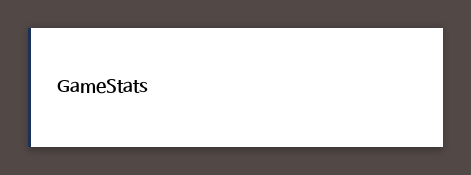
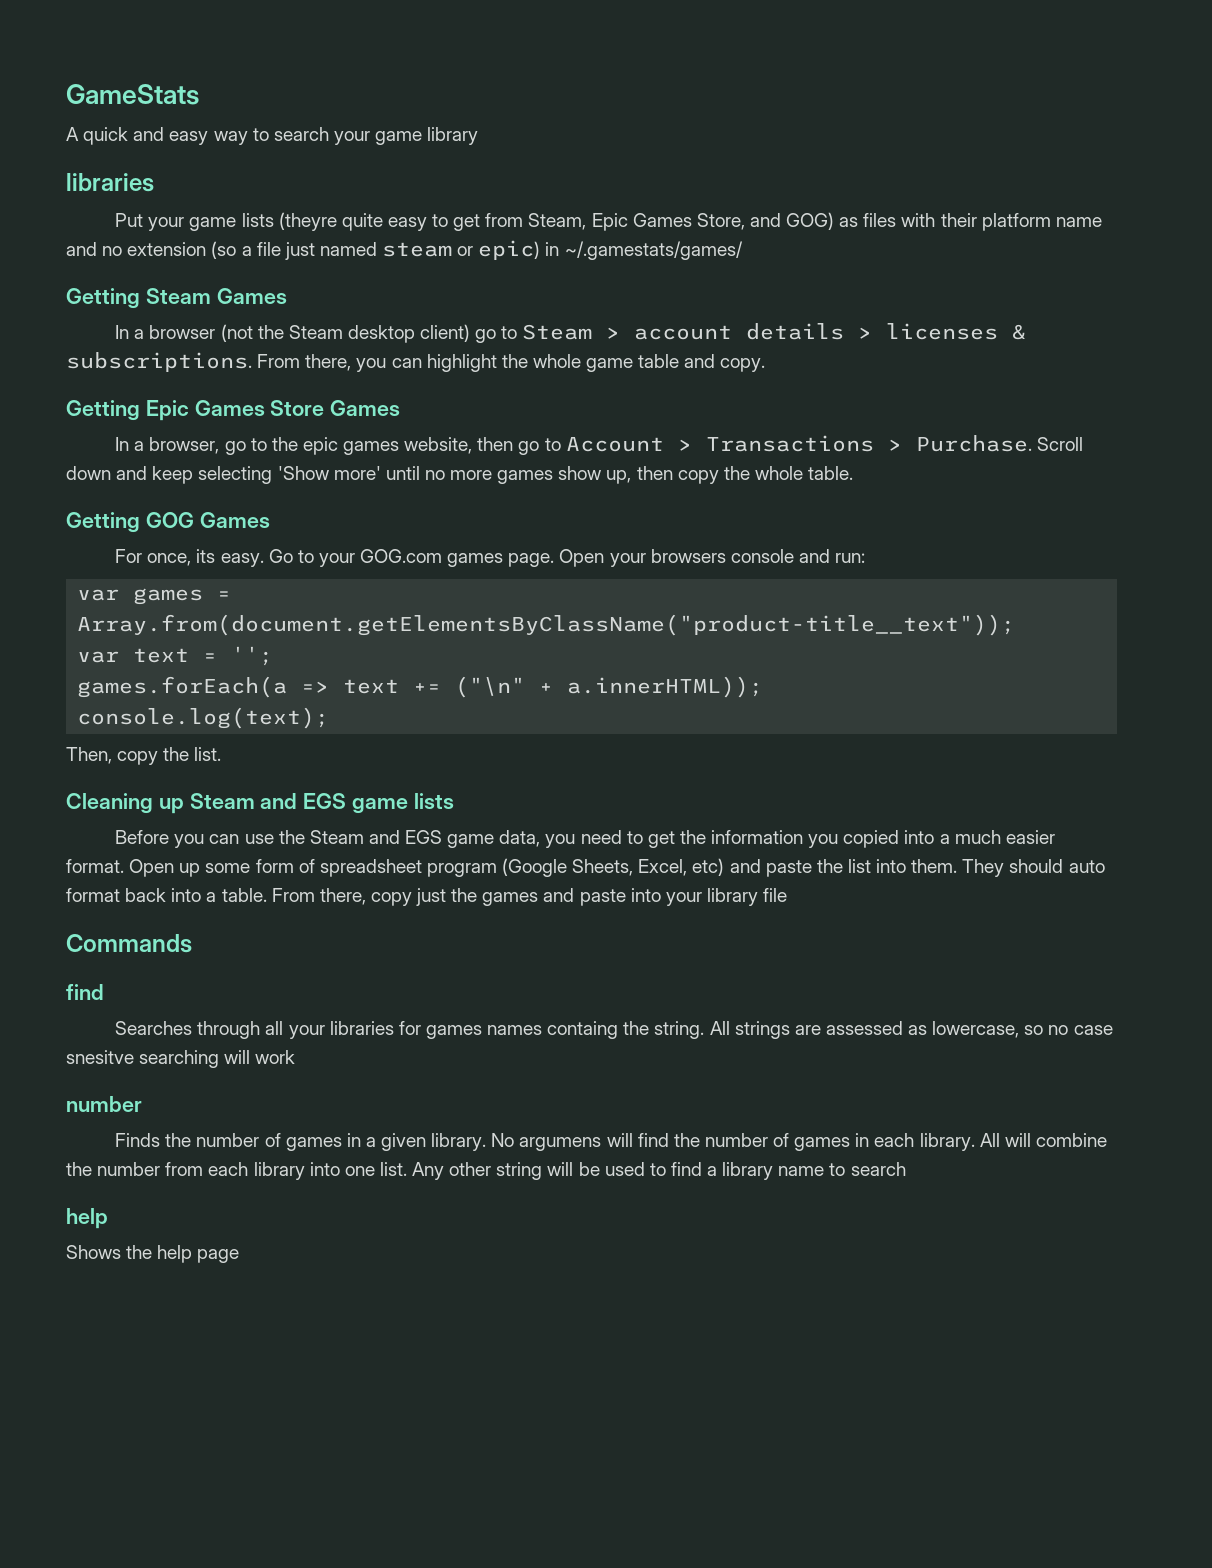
(148, 86) none -> [66,127,479,145] [66,173,154,192] [115,212,1102,231] [66,240,743,260] [66,288,287,309] [115,323,1027,343] [66,352,766,372] [66,400,401,421] [115,435,1083,455] [66,466,854,484] [66,512,270,533] [115,549,866,567] [77,588,232,605] [77,614,1016,636] [77,646,274,666] [77,676,764,698] [77,707,330,729] [66,747,222,765] [66,793,454,814] [115,830,1055,848] [66,858,1105,877] [66,888,788,906] [66,934,192,953] [66,984,104,1000] [115,1021,1113,1039] [66,1050,296,1068] [66,1096,142,1112] [115,1133,1108,1151] [66,1162,906,1180] [66,1208,108,1229] [66,1245,240,1263] // A quick and easy way to search your game library // libraries // Put your game lists (theyre quite easy to get from Steam, Epic Games Store, and GOG) as files with their platform name and no extension (so a file just named steam or epic) in ~/.gamestats/games/ // Getting Steam Games // In a browser (not the Steam desktop client) go to Steam > account details > licenses & subscriptions. From there, you can highlight the whole game table and copy. // Getting Epic Games Store Games // In a browser, go to the epic games website, then go to Account > Transactions > Purchase. Scroll down and keep selecting 'Show more' until no more games show up, then copy the whole table. // Getting GOG Games // For once, its easy. Go to your GOG.com games page. Open your browsers console and run: // var games = Array.from(document.getElementsByClassName("product-title__text")); // var text = ''; // games.forEach(a => text += ("\n" + a.innerHTML)); // console.log(text); // Then, copy the list. // Cleaning up Steam and EGS game lists // Before you can use the Steam and EGS game data, you need to get the information you copied into a much easier format. Open up some form of spreadsheet program (Google Sheets, Excel, etc) and paste the list into them. They should auto format back into a table. From there, copy just the games and paste into your library file // Commands // find // Searches through all your libraries for games names containg the string. All strings are assessed as lowercase, so no case snesitve searching will work // number // Finds the number of games in a given library. No argumens will find the number of games in each library. All will combine the number from each library into one list. Any other string will be used to find a library name to search // help // Shows the help page

